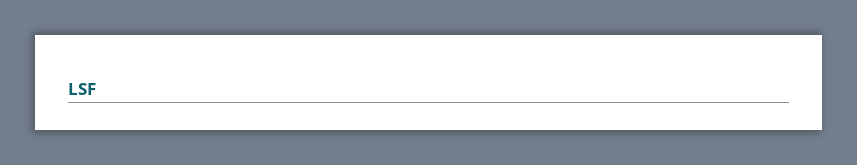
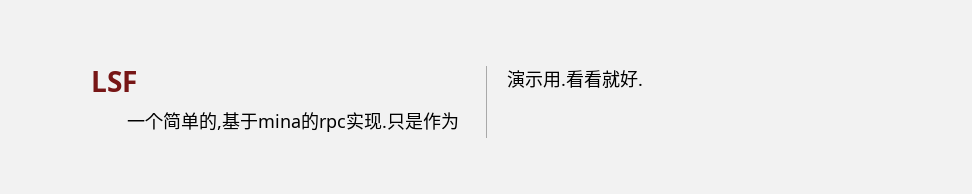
(96, 89) none -> [126,112,459,132] [507,70,643,88] // 一个简单的,基于mina的rpc实现.只是作为演示用.看看就好.

